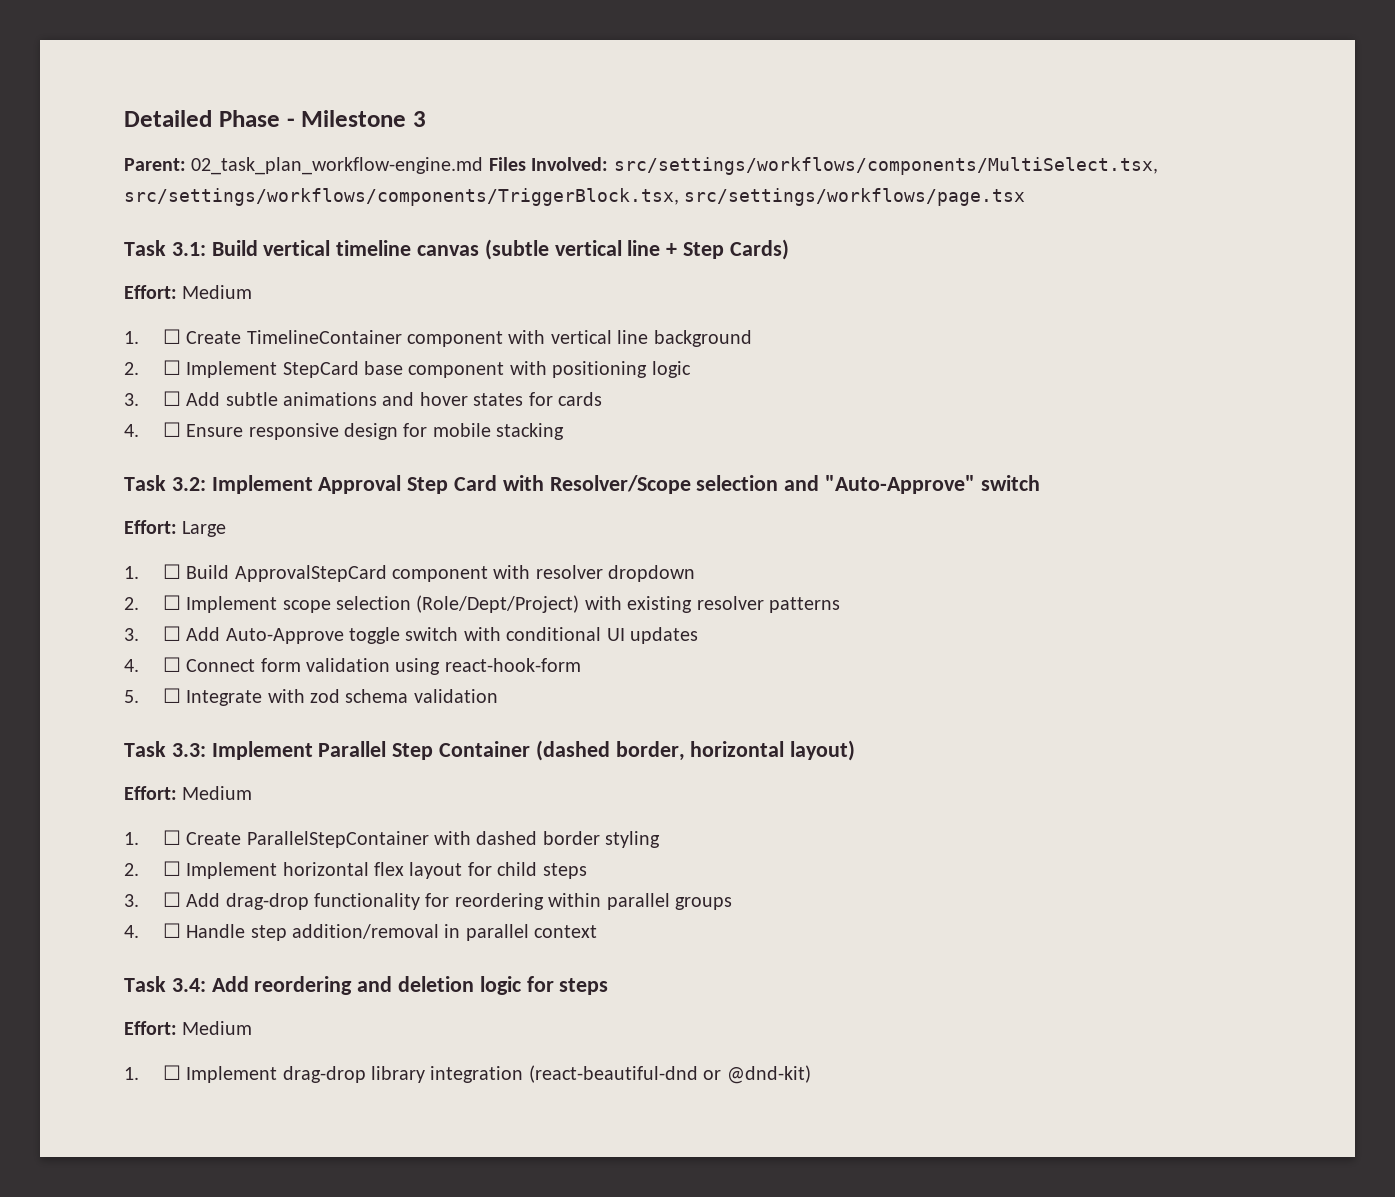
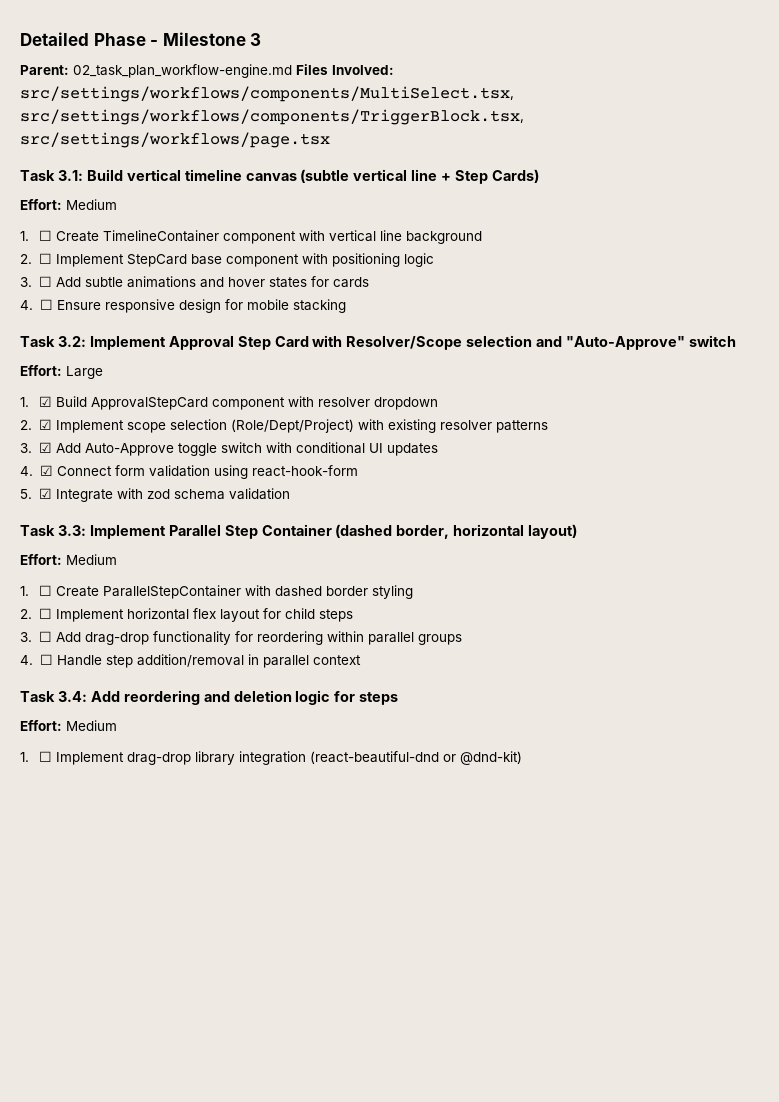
[162,564,181,579] ☐ -> [38,396,52,407] ☑
[162,595,181,610] ☐ -> [38,419,52,430] ☑
[162,626,181,641] ☐ -> [38,442,52,453] ☑
[162,657,181,672] ☐ -> [39,465,53,476] ☑
[162,688,181,703] ☐ -> [38,488,52,499] ☑

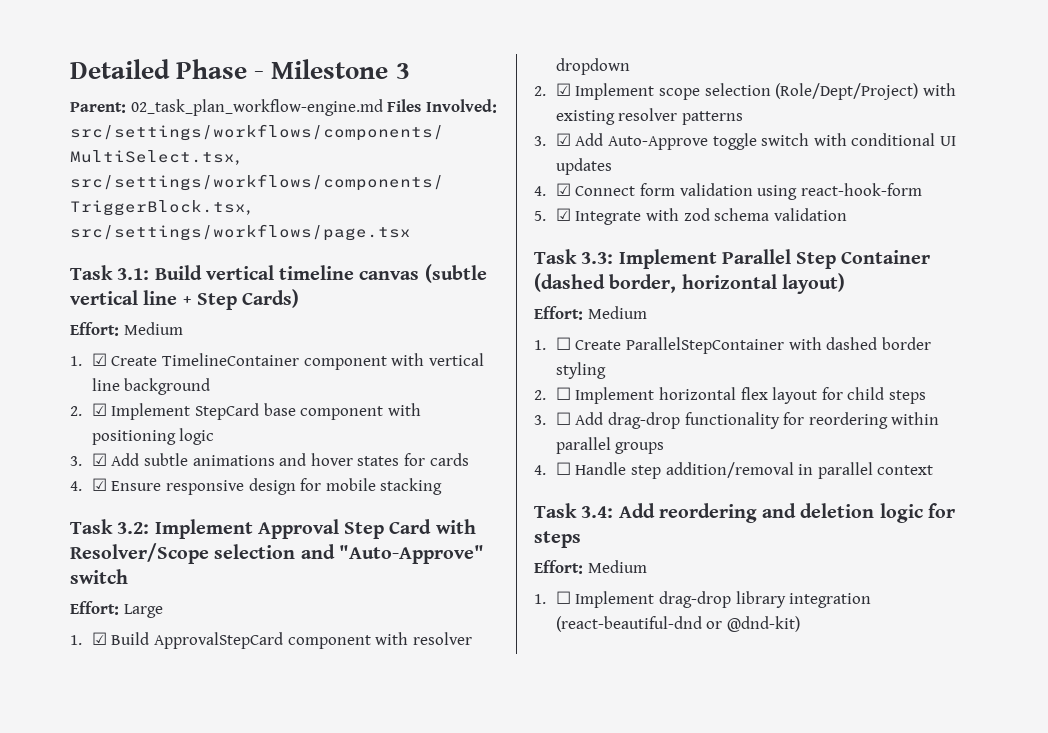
[38,230,52,241] ☐ -> [91,353,107,366] ☑
[38,253,52,264] ☐ -> [91,403,107,416] ☑
[38,276,52,287] ☐ -> [91,453,107,466] ☑
[39,299,53,310] ☐ -> [91,478,107,491] ☑

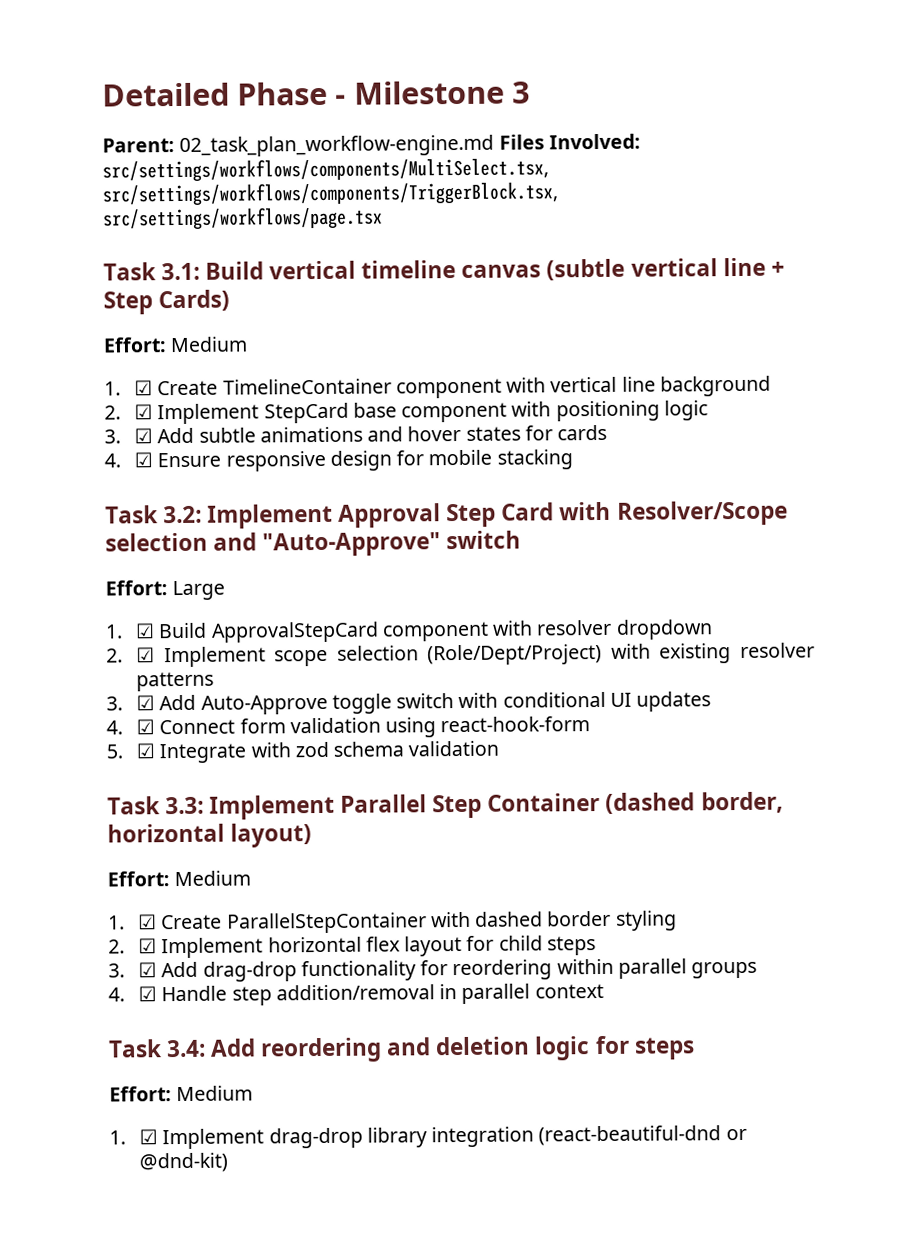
[555,337,571,350] ☐ -> [137,914,157,930] ☑
[555,387,571,400] ☐ -> [137,938,157,954] ☑
[555,412,571,425] ☐ -> [137,962,157,978] ☑
[555,462,571,475] ☐ -> [137,986,157,1002] ☑
[555,591,571,604] ☐ -> [138,1129,158,1145] ☑

